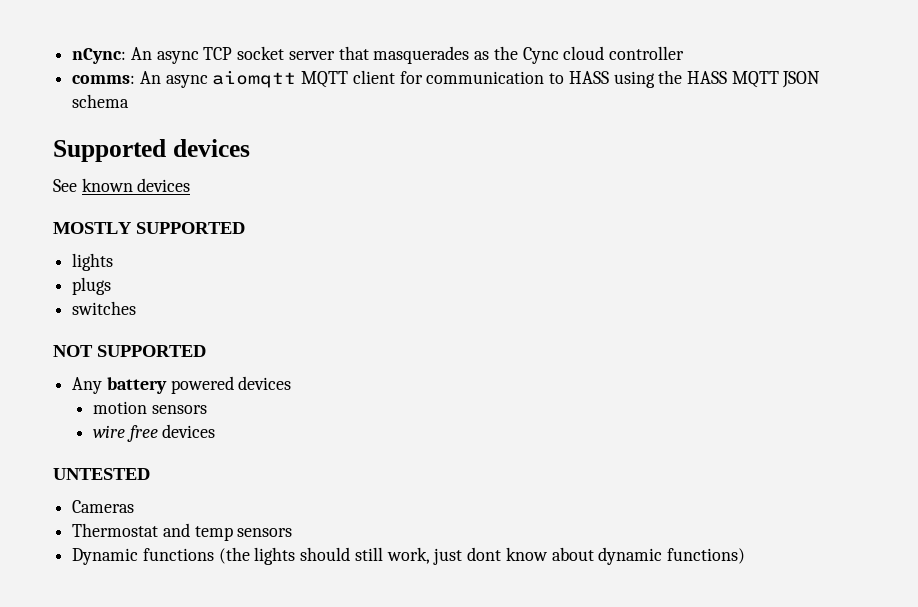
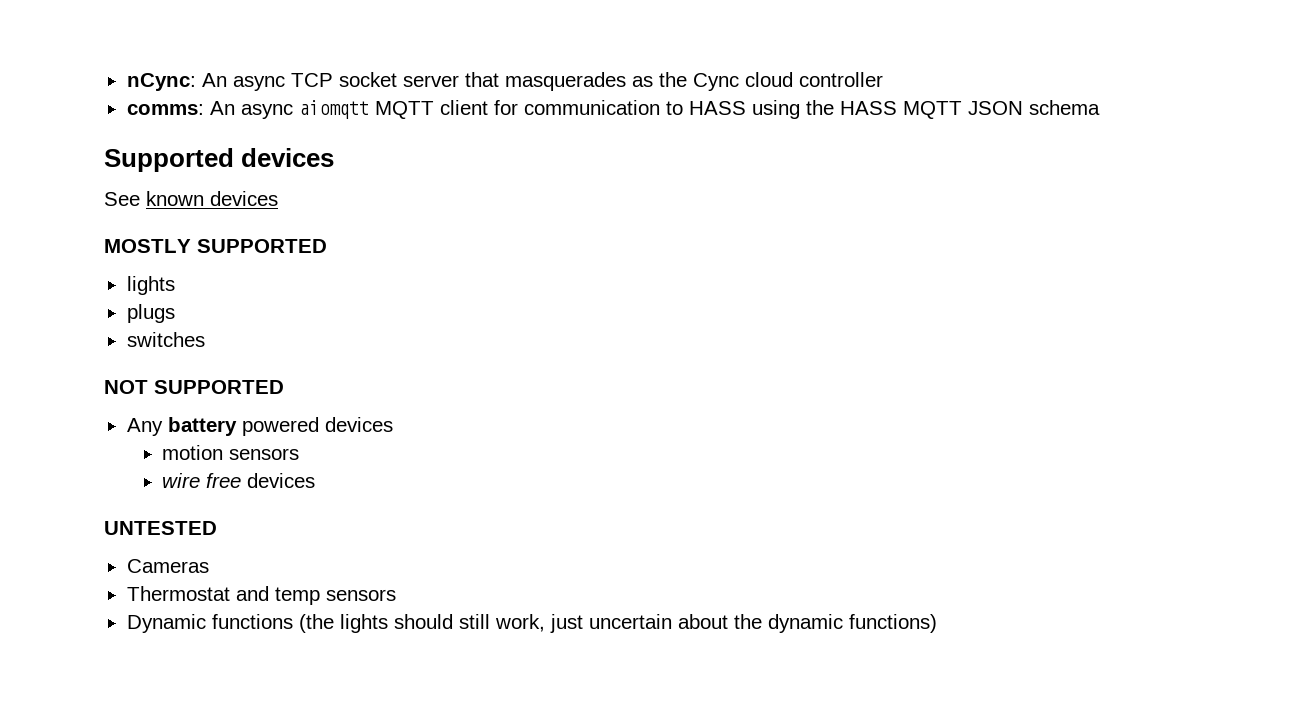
[467,547,594,561] dont know about -> [588,614,762,629] uncertain about the

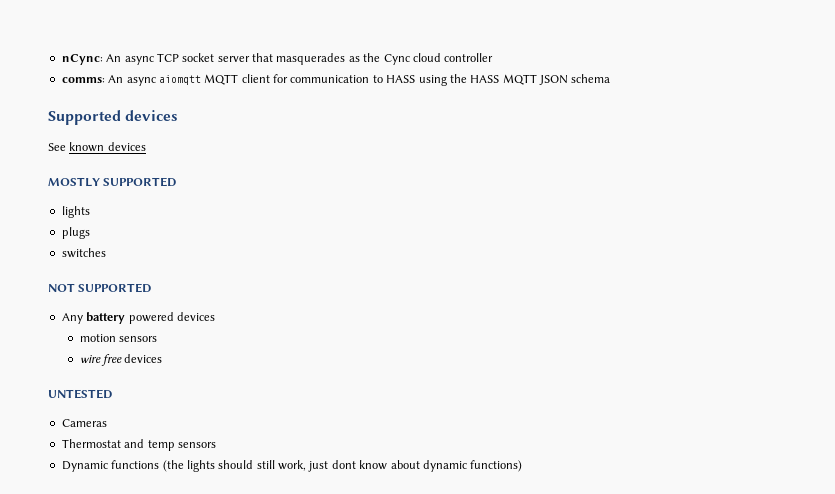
[588,614,762,629] uncertain about the -> [331,460,420,470] dont know about

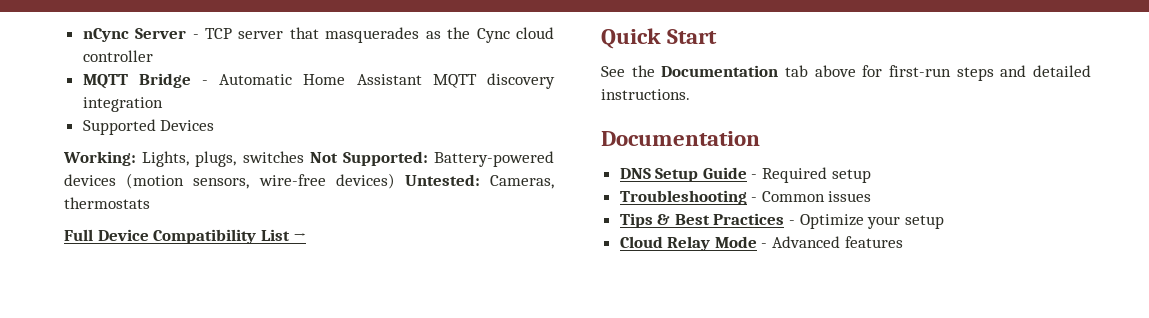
[61,53,215,65] nCync: An async TCP socket -> [82,28,232,42] nCync Server - TCP
[61,74,611,86] [48,110,179,125] [48,142,146,152] [48,177,178,187] [61,206,90,218] [61,227,90,239] [61,248,106,258] [48,283,153,293] [61,312,215,324] [79,334,157,342] [79,354,163,366] [48,389,113,399] [61,419,107,427] [61,439,216,451] [61,460,523,472] comms: An async aiomqtt MQTT client for communication to HASS using the HASS MQTT JSON schema // Supported devices // See known devices // MOSTLY SUPPORTED // lights // plugs // switches // NOT SUPPORTED // Any battery powered devices // motion sensors // wire free devices // UNTESTED // Cameras // Thermostat and temp sensors // Dynamic functions (the lights should still work, just dont know about dynamic functions) -> [82,73,556,89] [82,97,163,112] [82,119,215,135] [63,151,554,167] [64,173,554,189] [64,197,150,209] [64,229,307,244] [601,28,718,49] [601,65,1091,81] [601,89,690,100] [601,131,760,146] [619,167,871,183] [619,190,872,205] [619,213,944,229] [619,236,903,251] MQTT Bridge - Automatic Home Assistant MQTT discovery integration // Supported Devices // Working: Lights, plugs, switches Not Supported: Battery-powered devices (motion sensors, wire-free devices) Untested: Cameras, thermostats // Full Device Compatibility List → // Quick Start // See the Documentation tab above for first-run steps and detailed instructions. // Documentation // DNS Setup Guide - Required setup // Troubleshooting - Common issues // Tips & Best Practices - Optimize your setup // Cloud Relay Mode - Advanced features

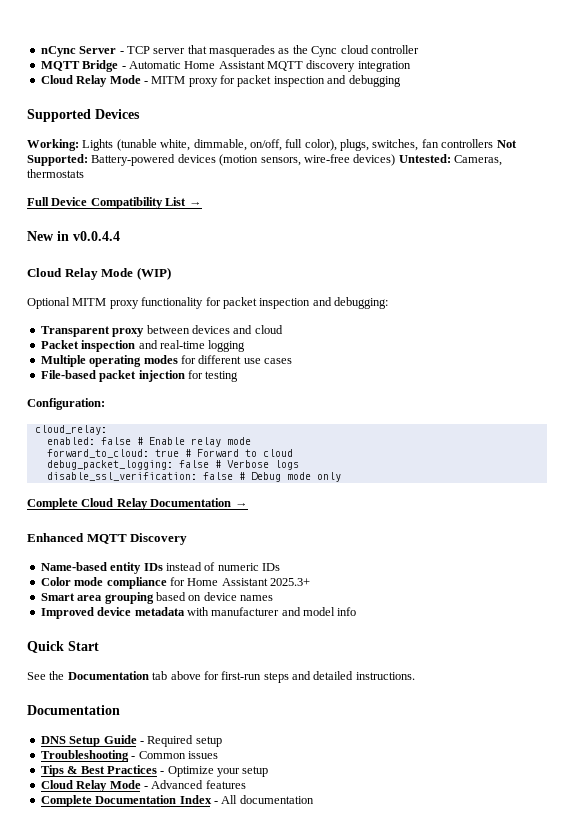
[82,119,215,135] [63,151,304,167] Supported Devices // Working: Lights, plugs, switches -> [40,75,401,87] [27,109,140,122] [27,139,494,151] Cloud Relay Mode - MITM proxy for packet inspection and debugging // Supported Devices // Working: Lights (tunable white, dimmable, on/off, full color), plugs, switches, fan controllers
(307, 237) none -> [27,231,120,241] [27,267,171,280] [27,297,388,309] [40,325,283,337] [40,340,246,352] [40,355,292,367] [40,370,239,382] [27,398,105,410] [34,425,107,435] [46,437,251,447] [46,449,293,458] [46,460,299,470] [46,472,341,482] [27,498,248,510] [27,533,188,545] [40,562,280,574] [40,577,310,589] [40,592,273,604] [40,607,357,619] // New in v0.0.4.4 // Cloud Relay Mode (WIP) // Optional MITM proxy functionality for packet inspection and debugging: // Transparent proxy between devices and cloud // Packet inspection and real-time logging // Multiple operating modes for different use cases // File-based packet injection for testing // Configuration: // cloud_relay: // enabled: false # Enable relay mode // forward_to_cloud: true # Forward to cloud // debug_packet_logging: false # Verbose logs // disable_ssl_verification: false # Debug mode only // Complete Cloud Relay Documentation → // Enhanced MQTT Discovery // Name-based entity IDs instead of numeric IDs // Color mode compliance for Home Assistant 2025.3+ // Smart area grouping based on device names // Improved device metadata with manufacturer and model info
(903, 242) none -> [40,795,314,807] // Complete Documentation Index - All documentation

